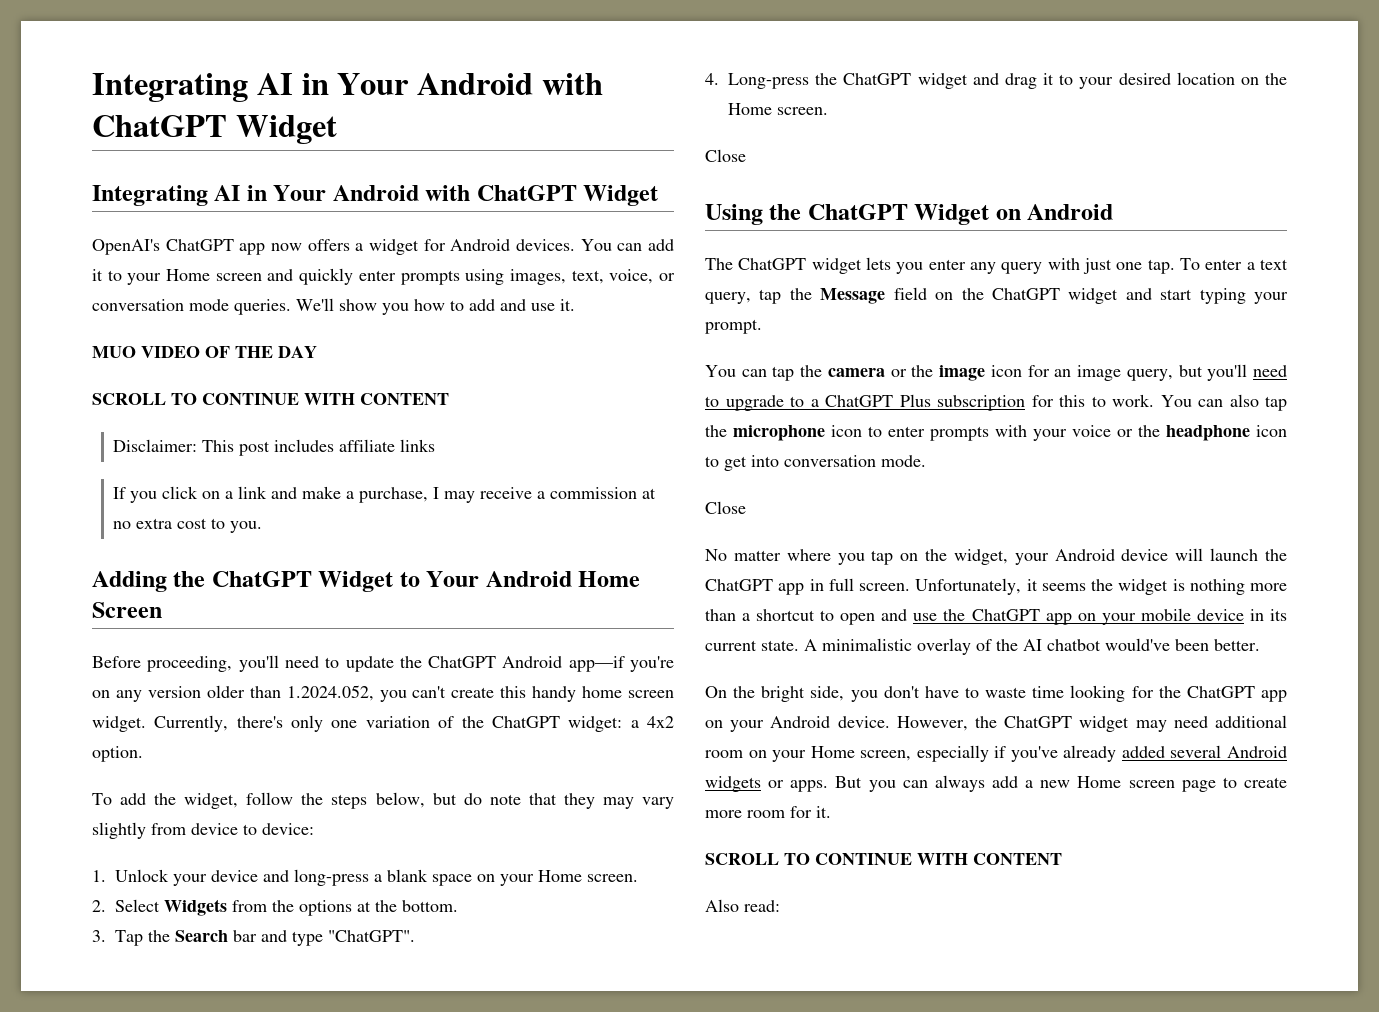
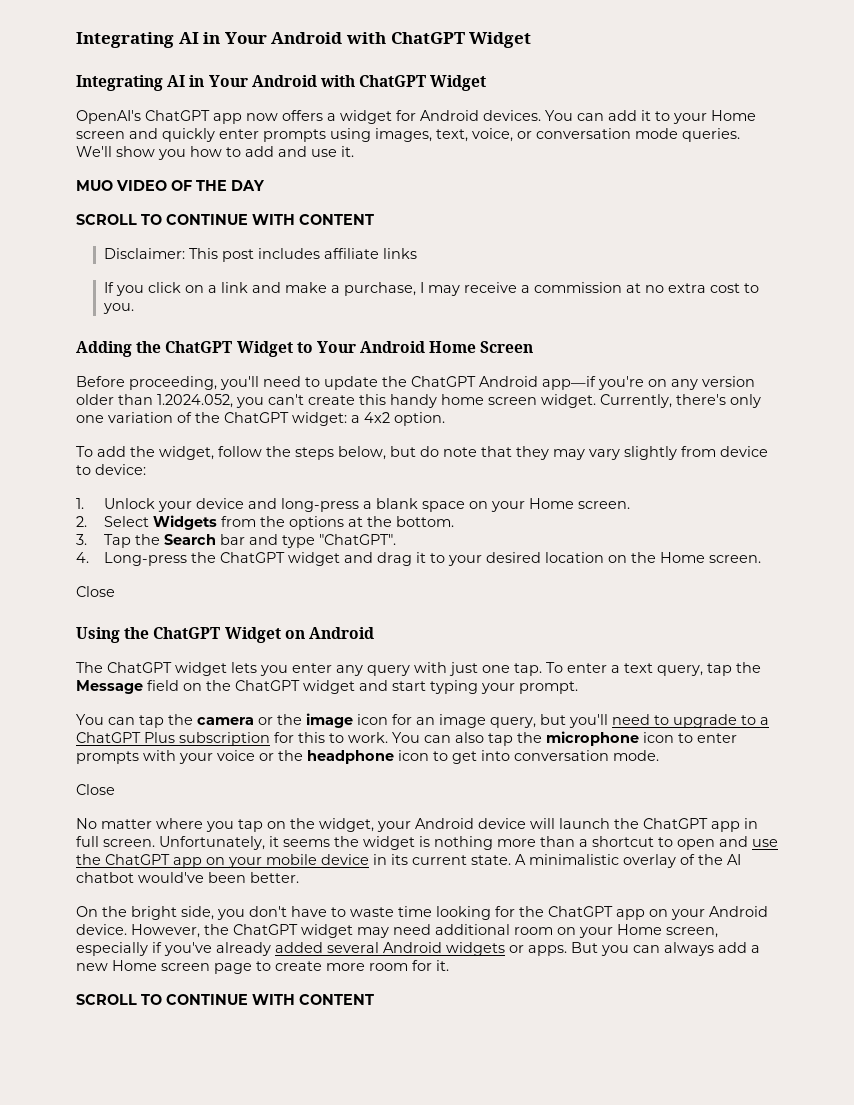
[705,899,780,912] // Also read: -> (374, 999) none

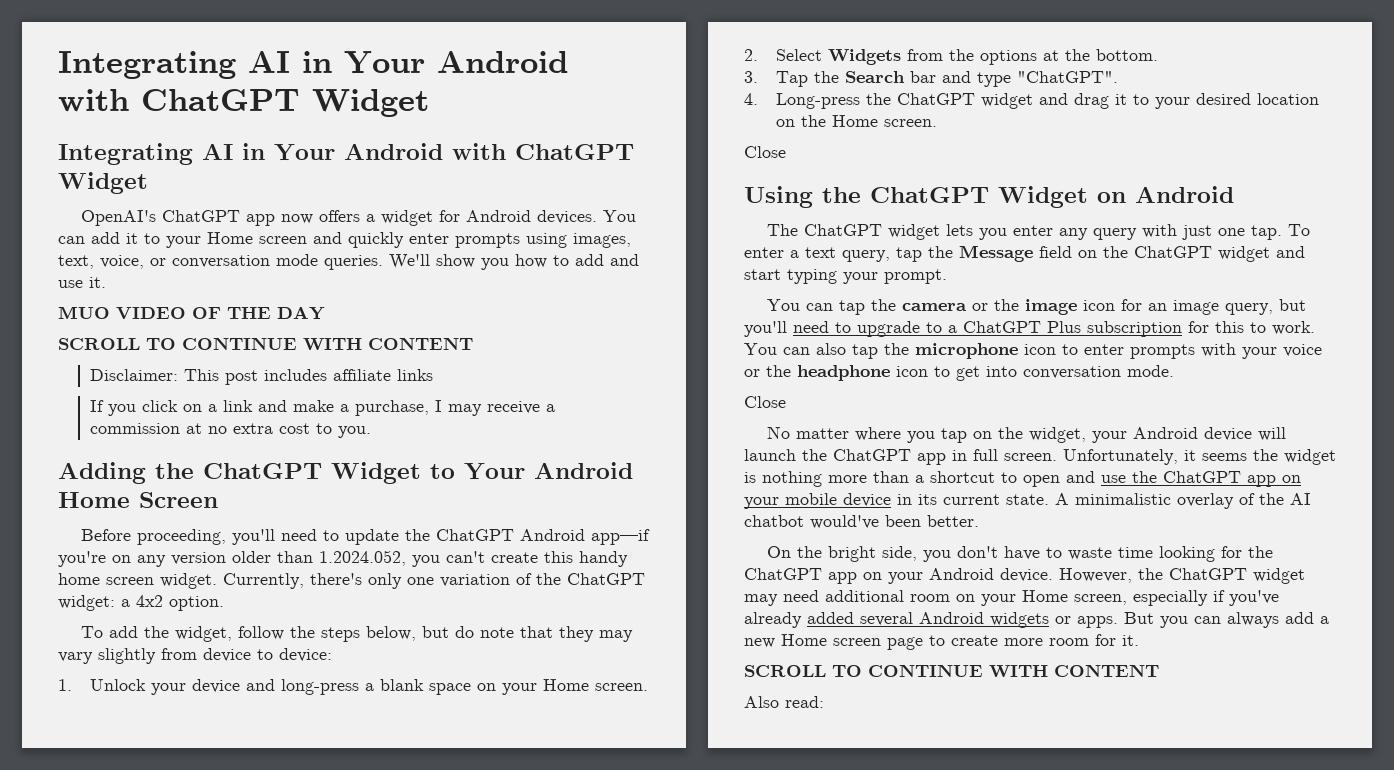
(374, 999) none -> [744,696,824,708] // Also read:

